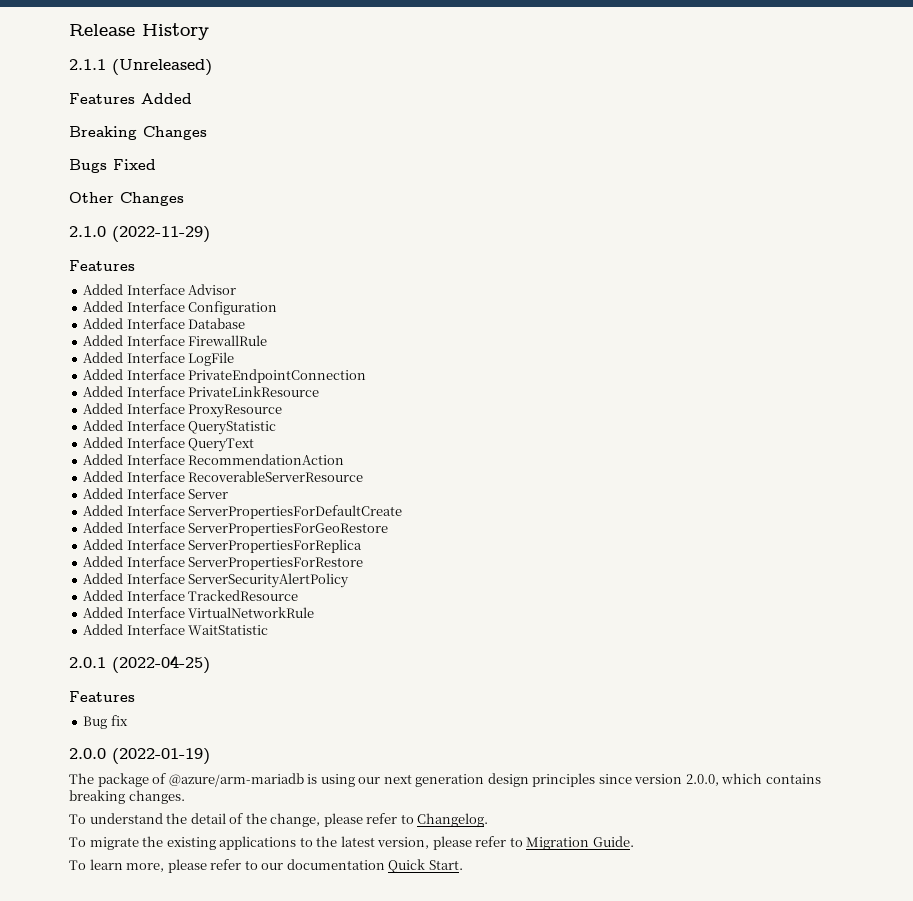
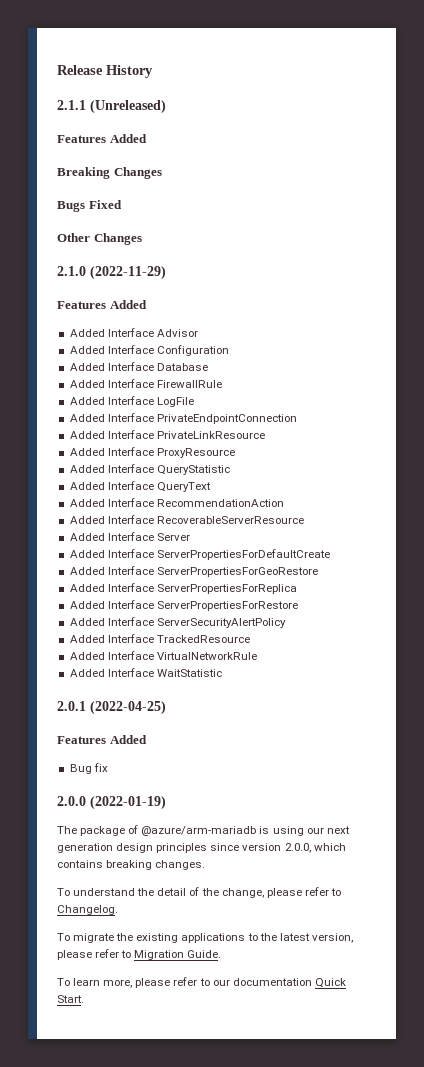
(135, 265) none -> [109,300,147,309] Added
(135, 696) none -> [109,735,147,744] Added

